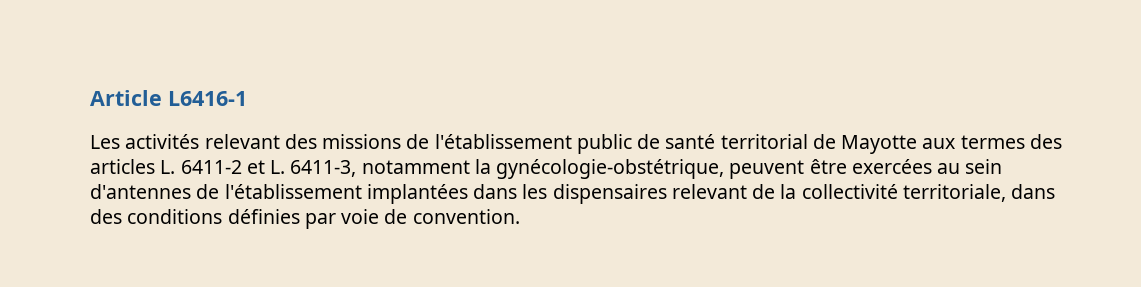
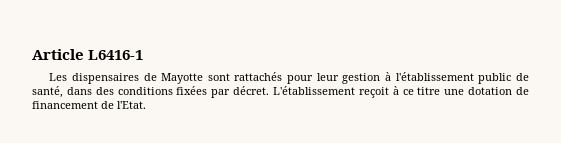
[125,134,1062,154] [90,159,1003,179] [90,184,1056,204] [90,209,520,229] activités relevant des missions de l'établissement public de santé territorial de Mayotte aux termes des articles L. 6411-2 et L. 6411-3, notamment la gynécologie-obstétrique, peuvent être exercées au sein d'antennes de l'établissement implantées dans les dispensaires relevant de la collectivité territoriale, dans des conditions définies par voie de convention. -> [71,72,529,84] [32,86,529,98] [32,101,146,109] dispensaires de Mayotte sont rattachés pour leur gestion à l'établissement public de santé, dans des conditions fixées par décret. L'établissement reçoit à ce titre une dotation de financement de l'Etat.

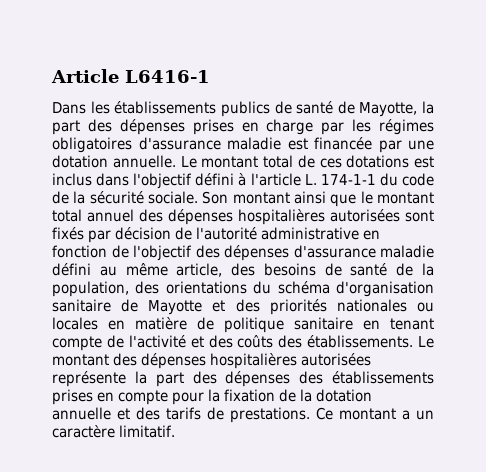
[49,72,529,84] [32,86,529,98] [32,101,146,109] Les dispensaires de Mayotte sont rattachés pour leur gestion à l'établissement public de santé, dans des conditions fixées par décret. L'établissement reçoit à ce titre une dotation de financement de l'Etat. -> [52,101,434,117] [52,119,434,135] [52,137,434,153] [52,155,434,168] [52,173,434,189] [52,191,434,207] [52,209,434,225] [52,227,380,243] [52,245,434,261] [52,263,434,277] [52,281,434,297] [52,299,434,315] [52,317,434,333] [52,335,434,351] [52,353,371,369] [52,371,434,387] [52,389,372,405] [52,407,434,423] [52,425,175,438] Dans les établissements publics de santé de Mayotte, la part des dépenses prises en charge par les régimes obligatoires d'assurance maladie est financée par une dotation annuelle. Le montant total de ces dotations est inclus dans l'objectif défini à l'article L. 174-1-1 du code de la sécurité sociale. Son montant ainsi que le montant total annuel des dépenses hospitalières autorisées sont fixés par décision de l'autorité administrative en fonction de l'objectif des dépenses d'assurance maladie défini au même article, des besoins de santé de la population, des orientations du schéma d'organisation sanitaire de Mayotte et des priorités nationales ou locales en matière de politique sanitaire en tenant compte de l'activité et des coûts des établissements. Le montant des dépenses hospitalières autorisées représente la part des dépenses des établissements prises en compte pour la fixation de la dotation annuelle et des tarifs de prestations. Ce montant a un caractère limitatif.

